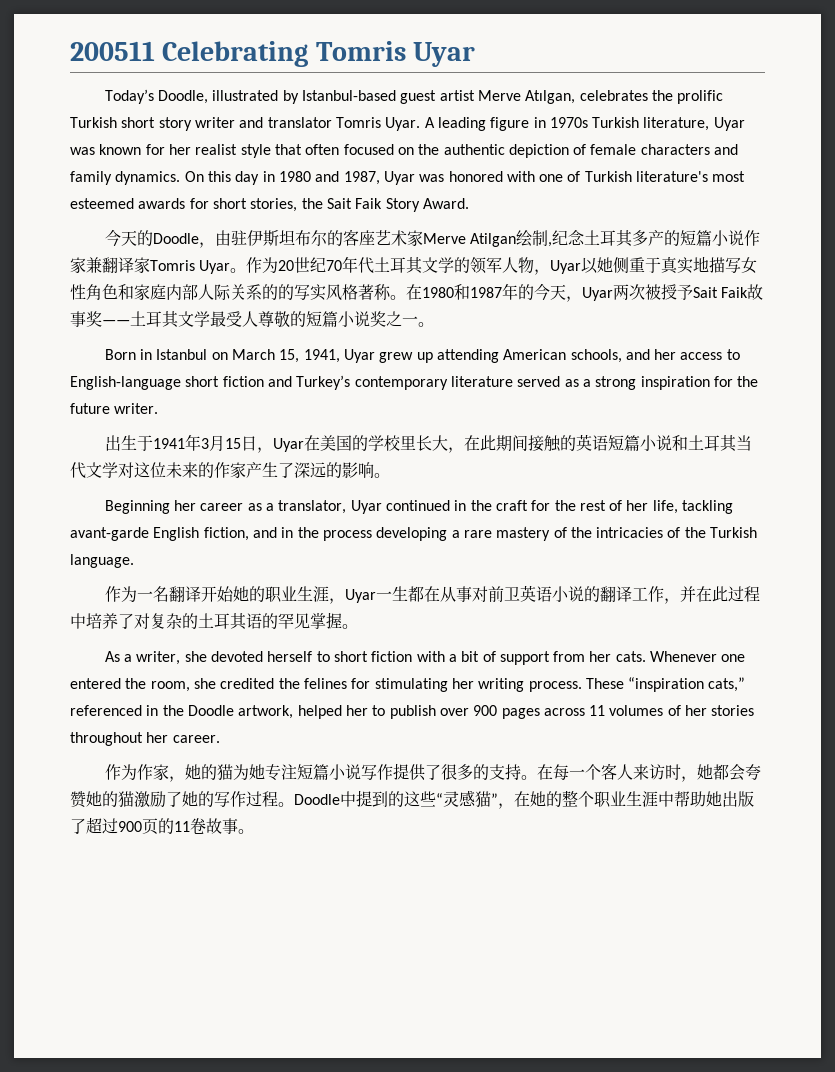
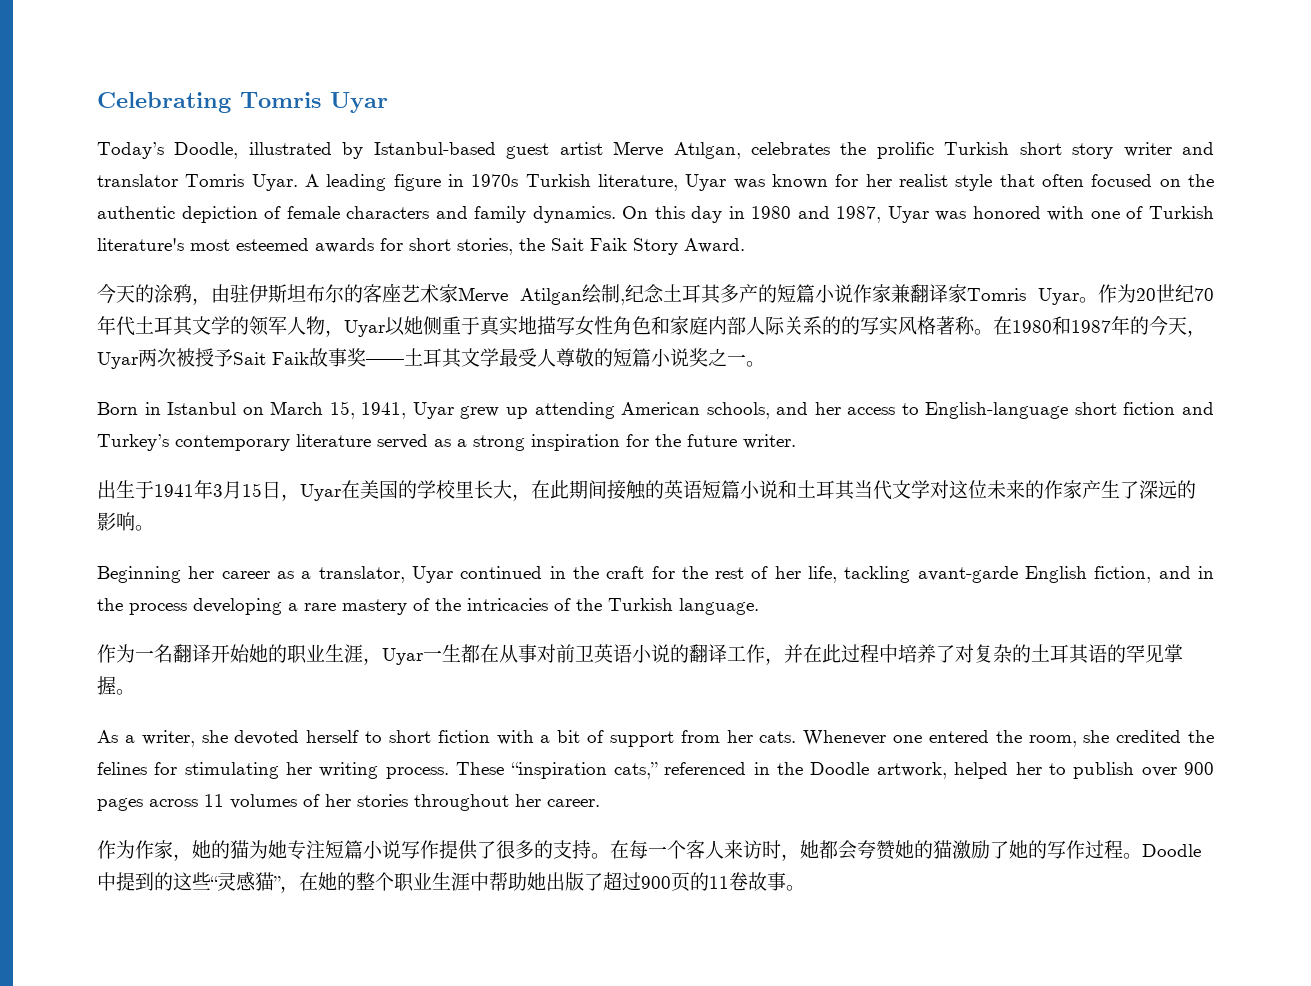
[70,41,155,61] 200511 -> (97, 102) none
[152,233,199,244] Doodle -> [154,284,192,303] 涂鸦

